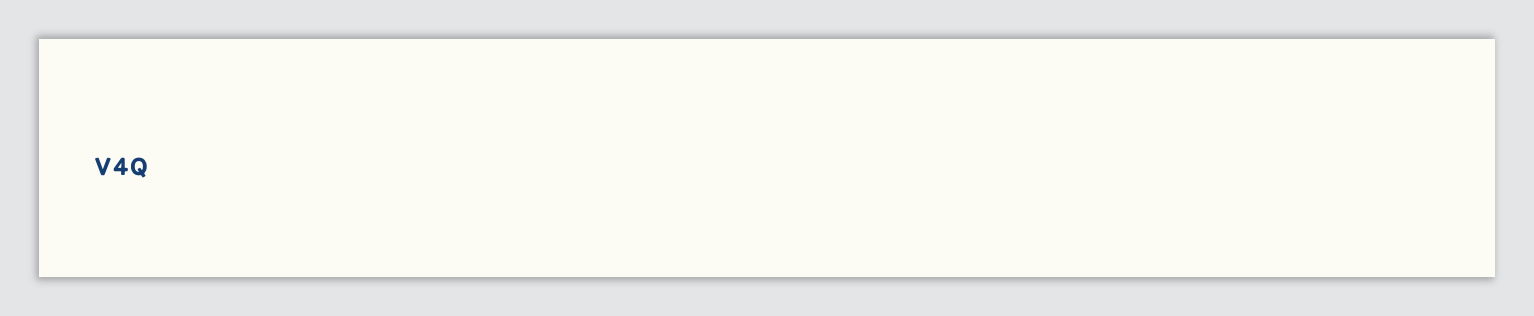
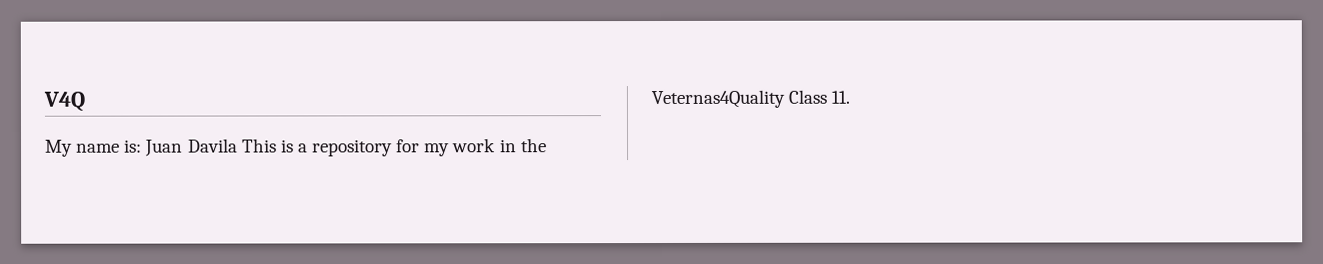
(148, 167) none -> [45,138,547,157] [651,89,851,109] // My name is: Juan Davila This is a repository for my work in the Veternas4Quality Class 11.

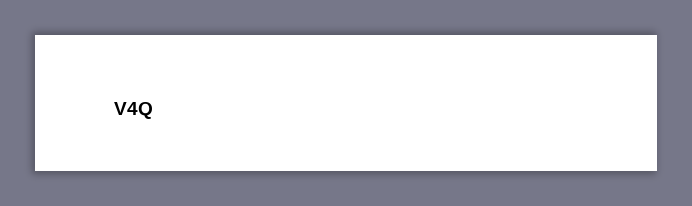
[45,138,547,157] [651,89,851,109] // My name is: Juan Davila This is a repository for my work in the Veternas4Quality Class 11. -> (153, 110) none

